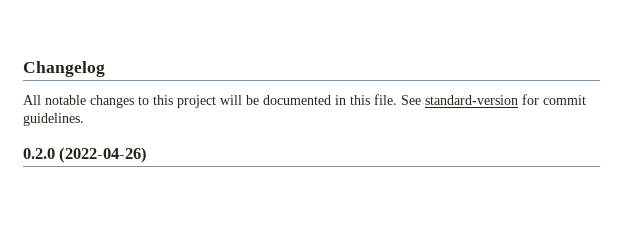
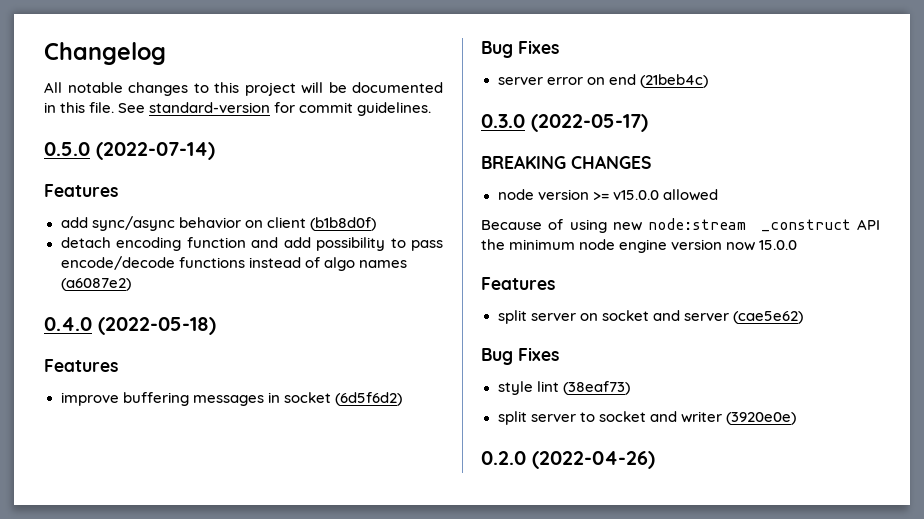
(84, 119) none -> [44,142,215,160] [44,184,118,197] [60,216,376,231] [60,237,443,251] [60,256,407,271] [60,278,131,291] [44,317,216,335] [44,359,118,372] [60,392,402,406] [481,40,559,58] [497,74,708,88] [481,114,648,132] [481,155,651,169] [497,189,718,201] [481,218,880,233] [481,239,798,253] [481,277,555,290] [497,310,803,324] [481,347,559,365] [497,381,630,395] [497,411,796,425] // 0.5.0 (2022-07-14) // Features // add sync/async behavior on client (b1b8d0f) // detach encoding function and add possibility to pass encode/decode functions instead of algo names (a6087e2) // 0.4.0 (2022-05-18) // Features // improve buffering messages in socket (6d5f6d2) // Bug Fixes // server error on end (21beb4c) // 0.3.0 (2022-05-17) // BREAKING CHANGES // node version >= v15.0.0 allowed // Because of using new node:stream _construct API the minimum node engine version now 15.0.0 // Features // split server on socket and server (cae5e62) // Bug Fixes // style lint (38eaf73) // split server to socket and writer (3920e0e)

